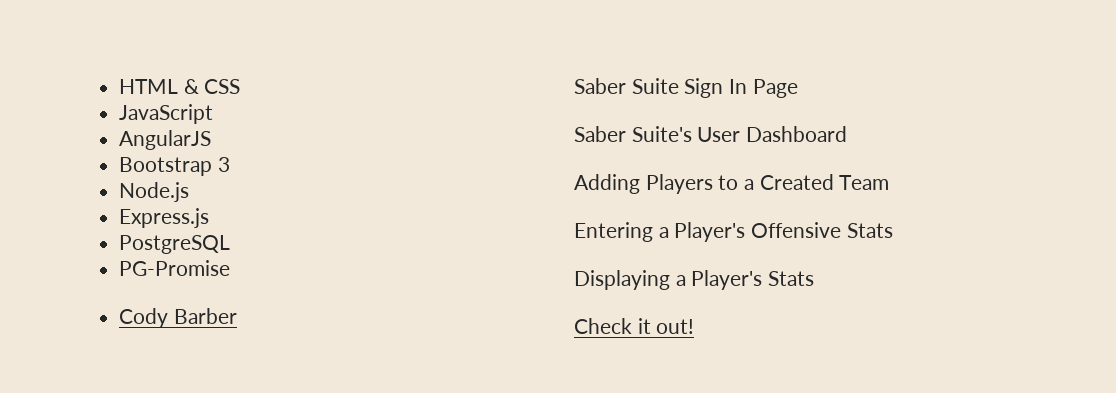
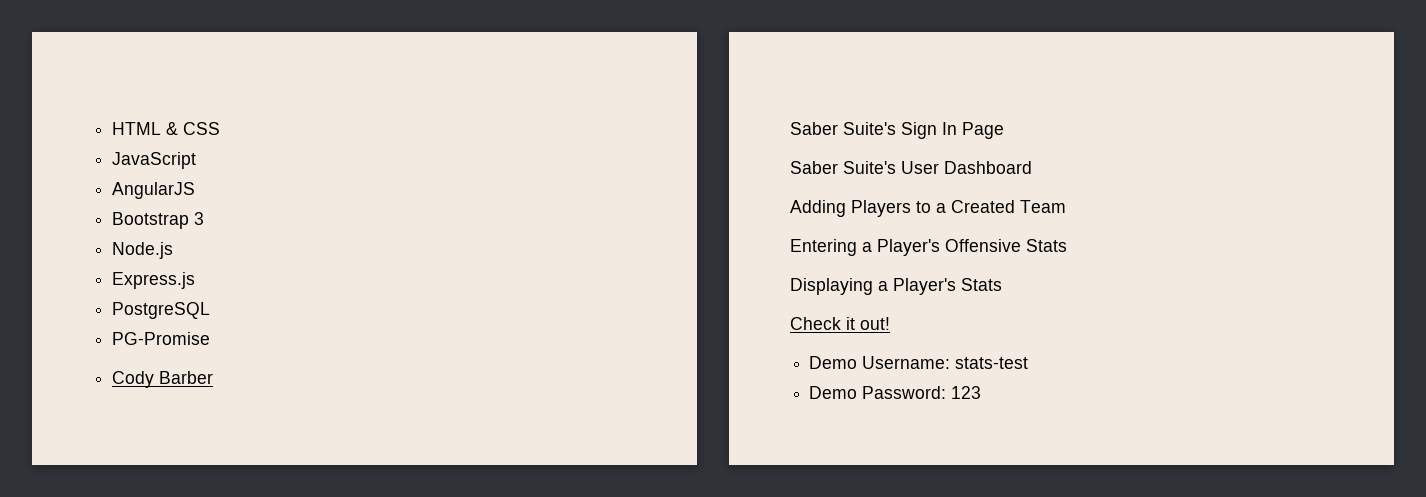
[631,78,679,94] Suite -> [843,122,896,135] Suite's
(695, 326) none -> [809,356,1029,369] [809,386,982,399] // Demo Username: stats-test // Demo Password: 123

